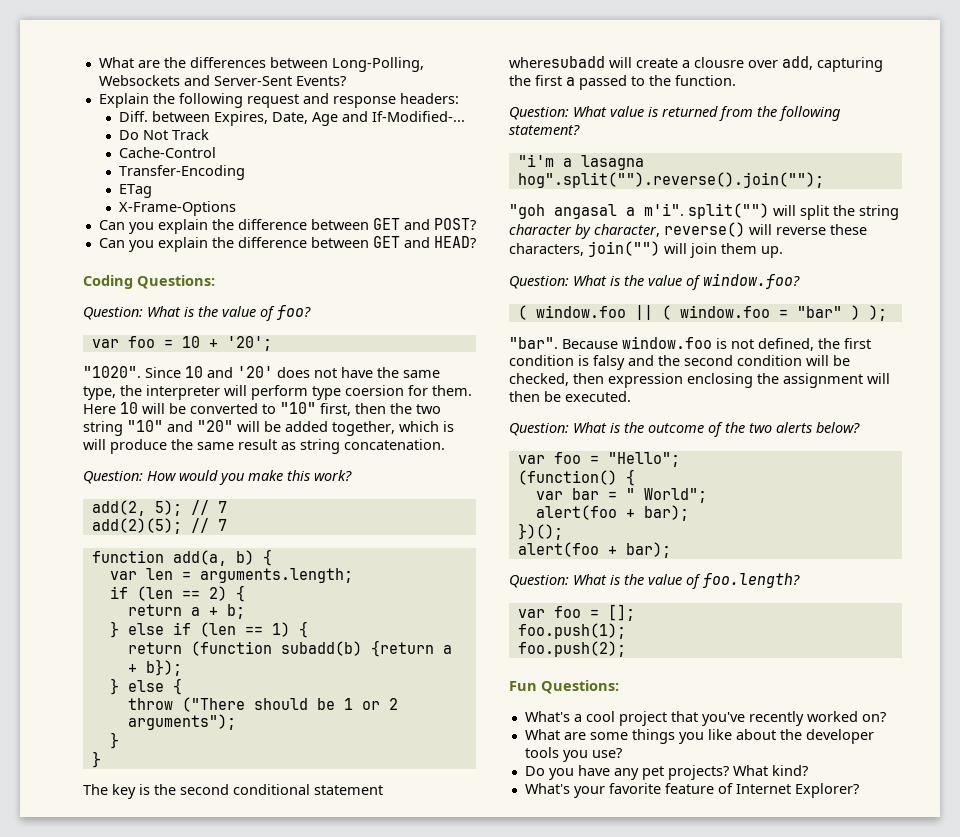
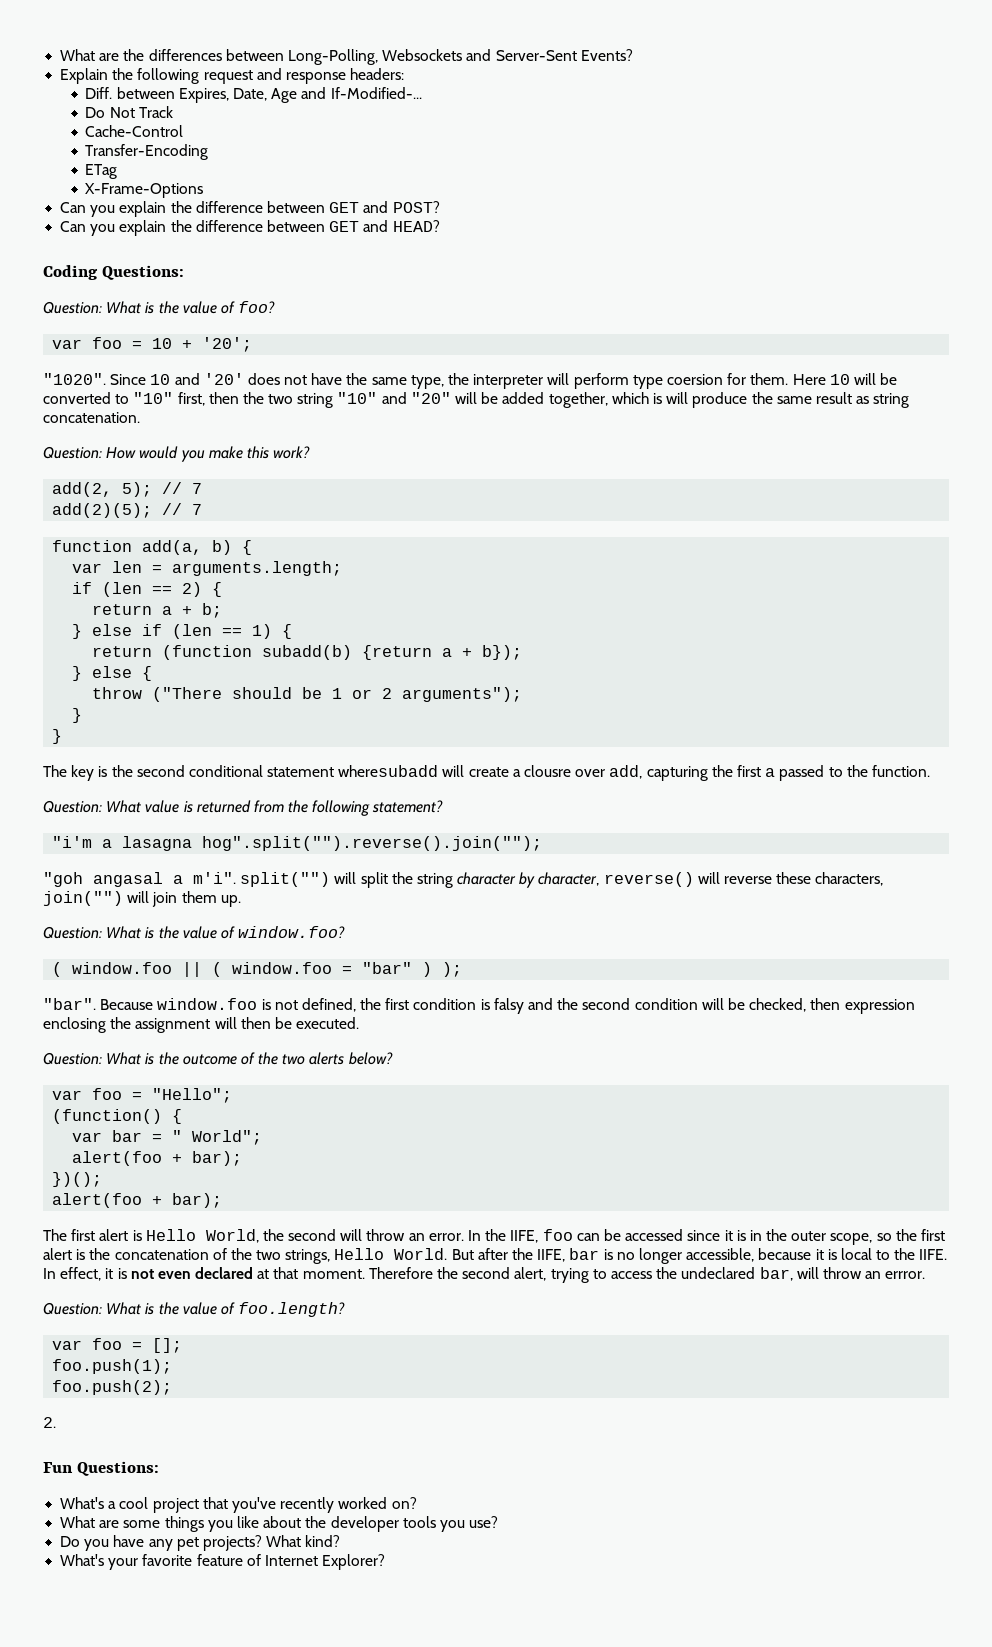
(671, 550) none -> [43,1229,945,1245] [43,1248,948,1264] [43,1267,926,1283] // The first alert is Hello World, the second will throw an error. In the IIFE, foo can be accessed since it is in the outer scope, so the first alert is the concatenation of the two strings, Hello World. But after the IIFE, bar is no longer accessible, because it is local to the IIFE. In effect, it is not even declared at that moment. Therefore the second alert, trying to access the undeclared bar, will throw an errror.
(626, 649) none -> [43,1417,56,1428] // 2.

